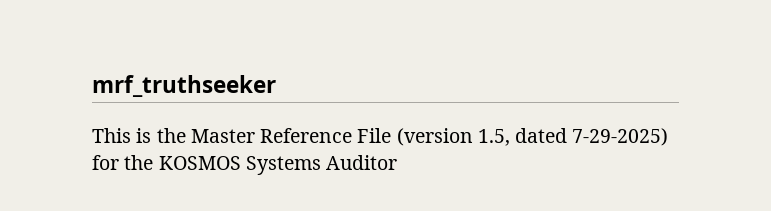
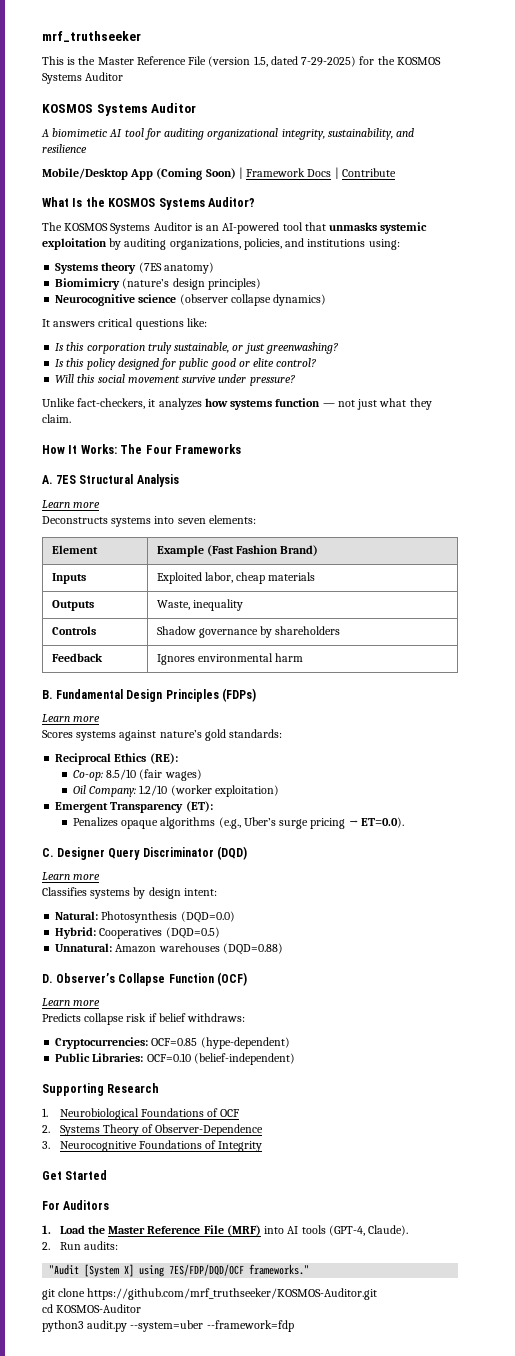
(398, 162) none -> [42,103,197,116] [41,128,415,140] [42,144,87,153] [42,167,396,180] [42,197,255,210] [42,222,428,234] [42,238,400,250] [55,262,214,274] [55,278,261,290] [55,294,327,306] [42,318,207,330] [55,342,338,354] [55,358,317,370] [55,374,295,386] [42,398,432,410] [42,414,71,423] [42,444,241,454] [42,474,179,487] [42,500,101,508] [42,515,256,527] [51,545,98,554] [156,545,319,557] [51,573,86,584] [156,572,316,584] [51,600,94,611] [156,599,243,611] [51,626,96,635] [156,626,341,638] [51,653,103,662] [156,653,304,665] [42,688,256,702] [42,714,101,722] [42,729,283,741] [55,753,178,765] [72,769,202,781] [72,785,279,797] [55,801,213,813] [72,817,404,829] [42,846,247,860] [42,872,101,880] [42,887,217,899] [55,911,235,923] [55,927,220,939] [55,943,283,955] [42,972,247,986] [42,998,101,1006] [42,1013,246,1025] [55,1037,290,1049] [55,1053,295,1065] [42,1083,160,1096] [42,1108,240,1120] [42,1124,264,1136] [42,1140,263,1152] [42,1170,108,1180] [42,1200,110,1210] [42,1225,409,1236] [42,1241,118,1250] [49,1264,310,1277] [42,1288,378,1300] [42,1304,142,1313] [42,1320,294,1332] // KOSMOS Systems Auditor // A biomimetic AI tool for auditing organizational integrity, sustainability, and resilience // Mobile/Desktop App (Coming Soon) | Framework Docs | Contribute // What Is the KOSMOS Systems Auditor? // The KOSMOS Systems Auditor is an AI-powered tool that unmasks systemic exploitation by auditing organizations, policies, and institutions using: // Systems theory (7ES anatomy) // Biomimicry (nature’s design principles) // Neurocognitive science (observer collapse dynamics) // It answers critical questions like: // Is this corporation truly sustainable, or just greenwashing? // Is this policy designed for public good or elite control? // Will this social movement survive under pressure? // Unlike fact-checkers, it analyzes how systems function — not just what they claim. // How It Works: The Four Frameworks // A. 7ES Structural Analysis // Learn more // Deconstructs systems into seven elements: // Element | Example (Fast Fashion Brand) // Inputs | Exploited labor, cheap materials // Outputs | Waste, inequality // Controls | Shadow governance by shareholders // Feedback | Ignores environmental harm // B. Fundamental Design Principles (FDPs) // Learn more // Scores systems against nature’s gold standards: // Reciprocal Ethics (RE): // Co-op: 8.5/10 (fair wages) // Oil Company: 1.2/10 (worker exploitation) // Emergent Transparency (ET): // Penalizes opaque algorithms (e.g., Uber’s surge pricing → ET=0.0). // C. Designer Query Discriminator (DQD) // Learn more // Classifies systems by design intent: // Natural: Photosynthesis (DQD=0.0) // Hybrid: Cooperatives (DQD=0.5) // Unnatural: Amazon warehouses (DQD=0.88) // D. Observer’s Collapse Function (OCF) // Learn more // Predicts collapse risk if belief withdraws: // Cryptocurrencies: OCF=0.85 (hype-dependent) // Public Libraries: OCF=0.10 (belief-independent) // Supporting Research // 1. Neurobiological Foundations of OCF // 2. Systems Theory of Observer-Dependence // 3. Neurocognitive Foundations of Integrity // Get Started // For Auditors // 1. Load the Master Reference File (MRF) into AI tools (GPT-4, Claude). // 2. Run audits: // "Audit [System X] using 7ES/FDP/DQD/OCF frameworks." // git clone https://github.com/mrf_truthseeker/KOSMOS-Auditor.git // cd KOSMOS-Auditor // python3 audit.py --system=uber --framework=fdp

